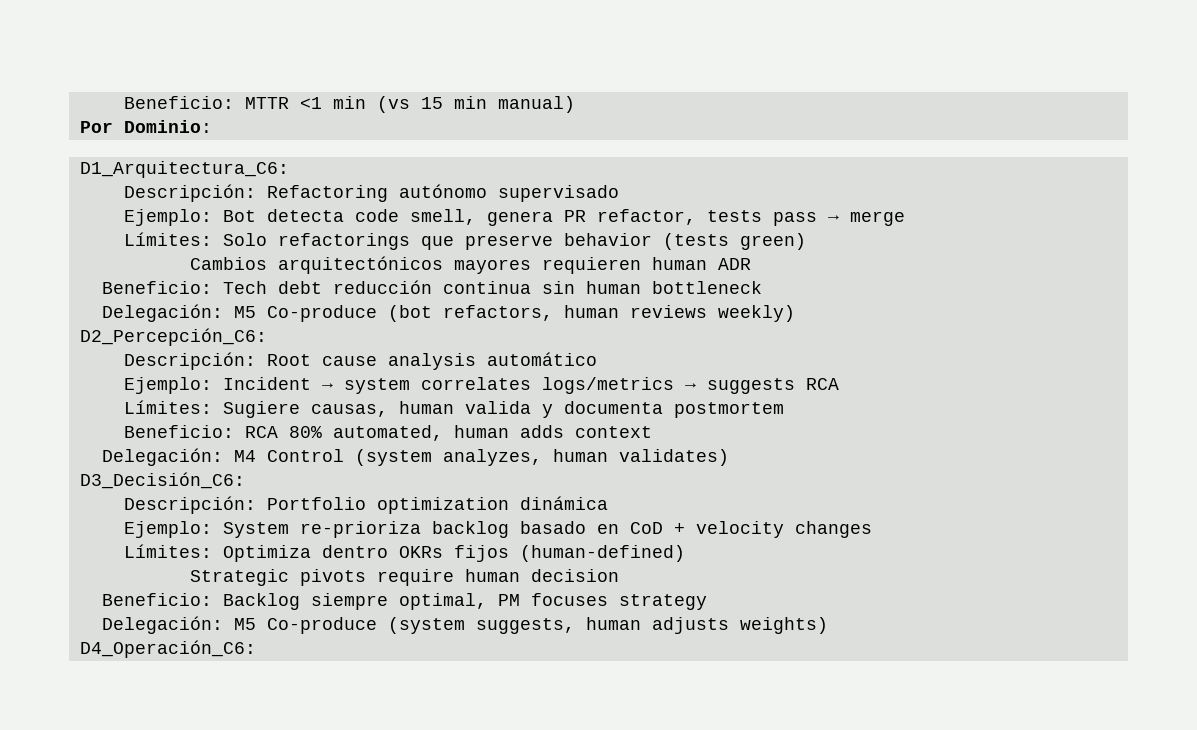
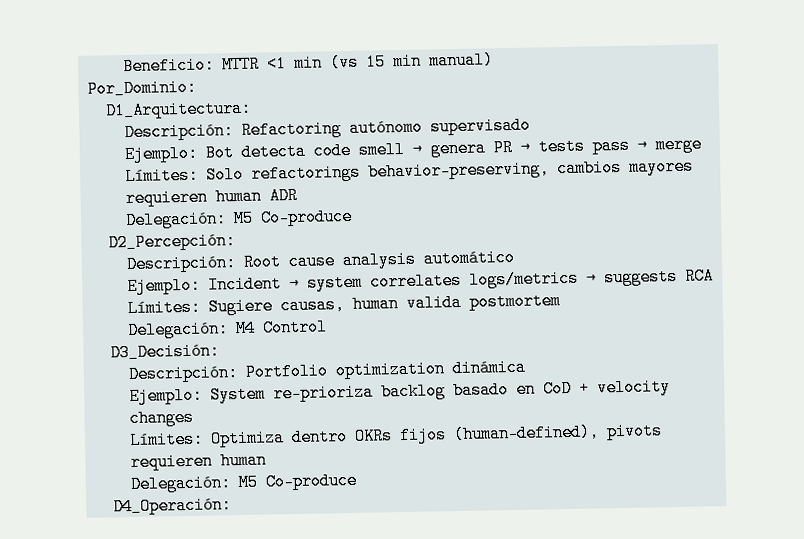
[80,120,213,133] [80,161,290,178] Por Dominio: // D1_Arquitectura_C6: -> [87,78,198,98] [105,99,253,120] Por_Dominio: // D1_Arquitectura:
[410,209,477,225] smell, -> [358,140,423,159] smell →
[597,209,697,225] refactor, -> [520,143,531,152] →
[421,233,807,250] [190,256,752,274] [102,280,763,294] [102,304,796,322] [80,328,268,346] que preserve behavior (tests green) // Cambios arquitectónicos mayores requieren human ADR // Beneficio: Tech debt reducción continua sin human bottleneck // Delegación: M5 Co-produce (bot refactors, human reviews weekly) // D2_Percepción_C6: -> [368,157,695,181] [125,186,299,208] [125,207,354,230] [108,232,237,252] behavior-preserving, cambios mayores requieren human ADR // Delegación: M5 Co-produce // D2_Percepción:
[542,401,664,418] y documenta -> (463, 302) none
[124,425,653,441] [102,448,730,466] [80,472,246,489] Beneficio: RCA 80% automated, human adds context // Delegación: M4 Control (system analyzes, human validates) // D3_Decisión_C6: -> [127,318,329,340] [110,342,221,362] Delegación: M4 Control // D3_Decisión:
[520,545,686,562] [190,569,620,586] [102,593,708,610] [102,616,829,634] [80,640,257,658] (human-defined) // Strategic pivots require human decision // Beneficio: Backlog siempre optimal, PM focuses strategy // Delegación: M5 Co-produce (system suggests, human adjusts weights) // D4_Operación_C6: -> [453,422,664,444] [130,451,268,472] [130,471,359,494] [113,496,233,516] (human-defined), pivots requieren human // Delegación: M5 Co-produce // D4_Operación:

